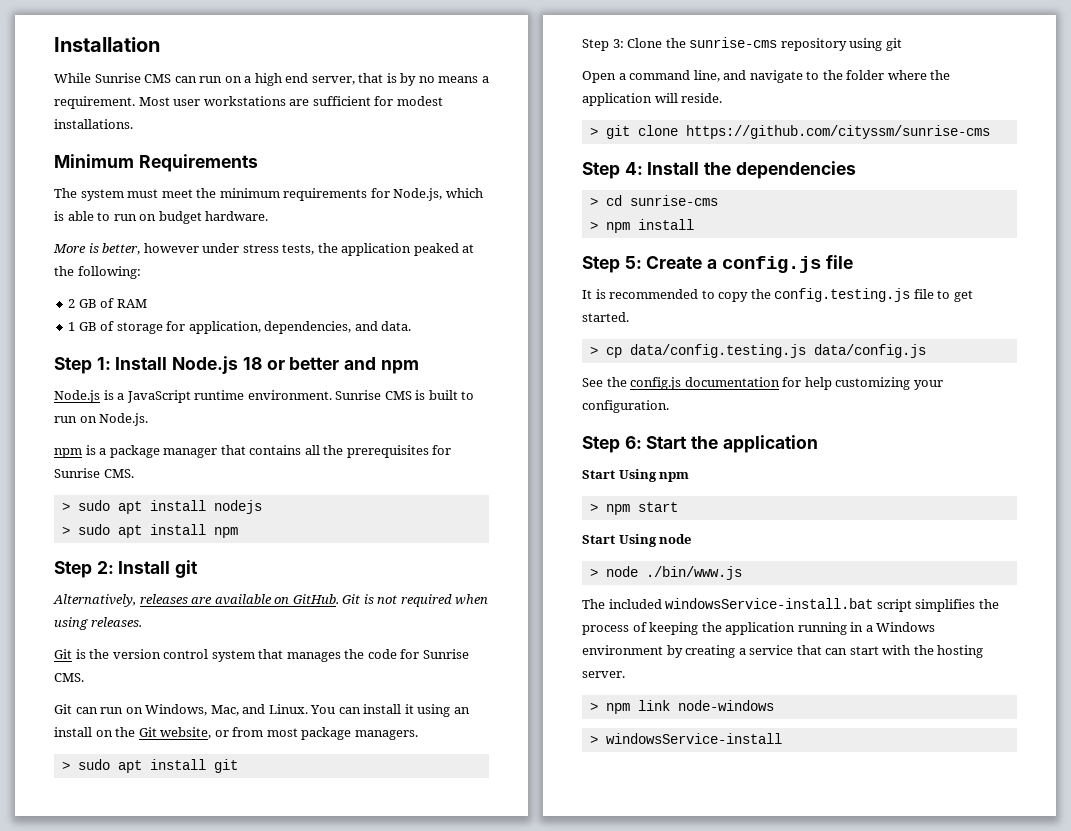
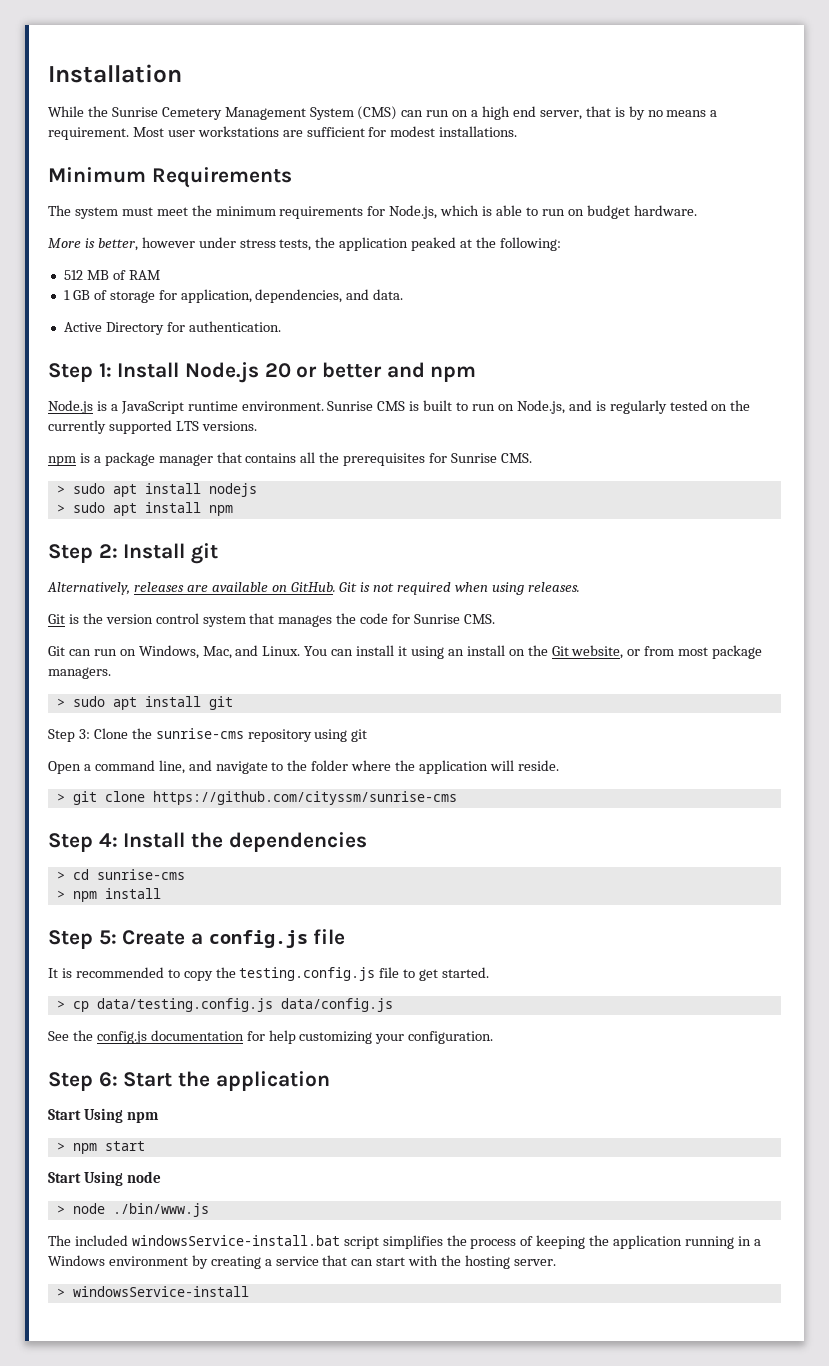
[94,73,172,83] Sunrise CMS -> [87,106,398,120] the Sunrise Cemetery Management System (CMS)
[68,299,97,308] 2 GB -> [63,270,109,280] 512 MB
(412, 326) none -> [63,321,281,335] // Active Directory for authentication.
[242,357,262,370] 18 -> [264,363,291,378] 20
[99,413,149,426] Node.js. -> [516,400,751,414] [48,420,257,434] Node.js, and is regularly tested on the currently supported LTS versions.
[774,288,911,302] config.testing.js -> [239,967,376,981] testing.config.js
[629,344,806,358] data/config.testing.js -> [96,998,273,1012] data/testing.config.js
[589,700,774,714] // > npm link node-windows -> (556, 1262) none

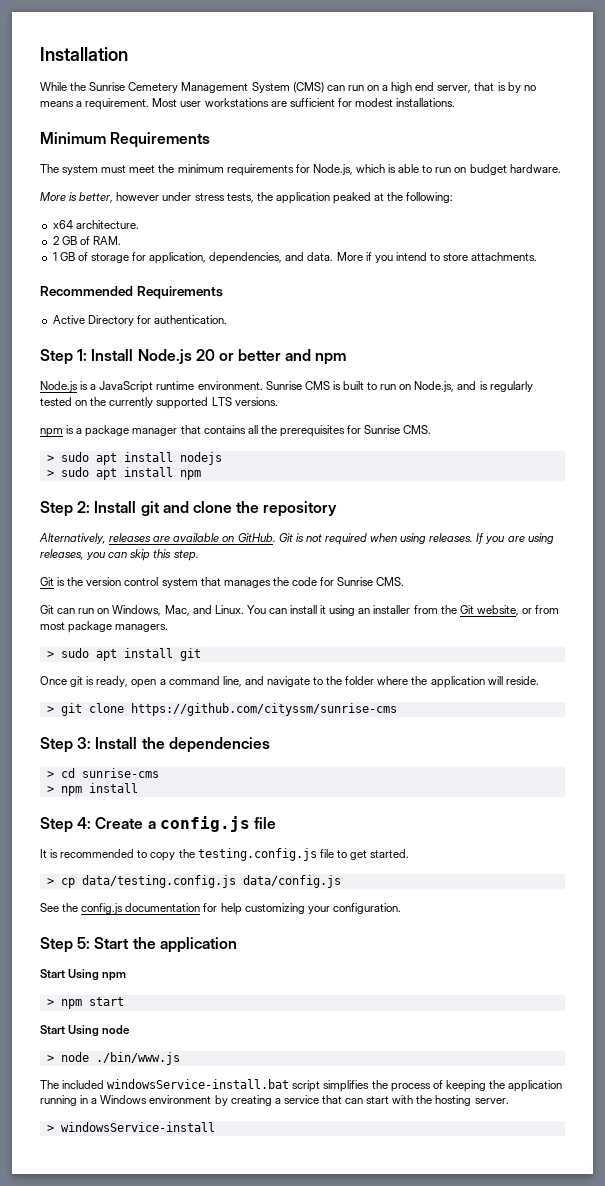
[63,270,160,280] 512 MB of RAM -> [52,220,139,229] [52,236,121,245] x64 architecture. // 2 GB of RAM.
(404, 294) none -> [336,252,538,263] [40,286,223,299] More if you intend to store attachments. // Recommended Requirements
(219, 553) none -> [162,501,338,517] and clone the repository
(580, 587) none -> [476,533,554,544] [40,549,199,561] If you are using releases, you can skip this step.
[466,645,525,656] install on -> [373,605,438,614] installer from
[48,728,368,742] [48,761,81,774] Step 3: Clone the sunrise-cms repository using git // Open -> [40,676,157,688] Once git is ready, open
[98,833,118,847] 4: -> [77,737,92,749] 3:
[98,930,117,945] 5: -> [77,817,92,829] 4:
[98,1072,118,1087] 6: -> [77,937,91,949] 5:

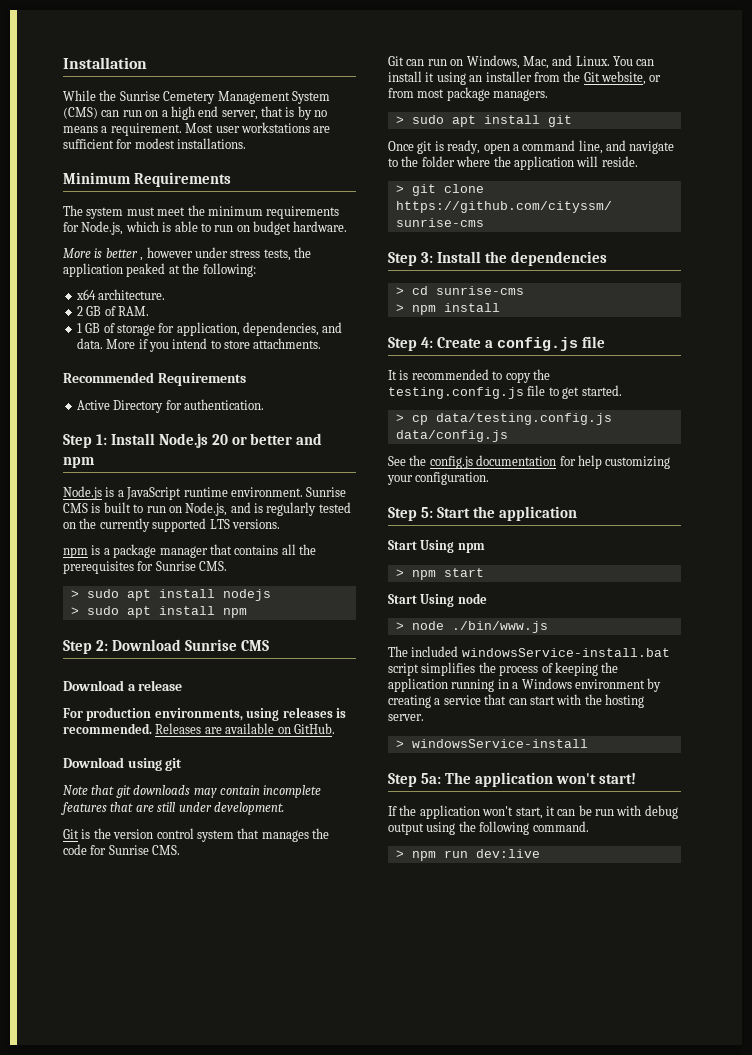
[79,192,114,203] better, -> [105,248,144,261] better ,
[94,501,338,517] [39,533,554,545] [40,549,199,561] Install git and clone the repository // Alternatively, releases are available on GitHub. Git is not required when using releases. If you are using releases, you can skip this step. -> [111,639,269,651] [63,680,183,691] [63,707,346,721] [63,723,335,734] [63,757,183,771] [63,785,322,798] [61,802,284,815] Download Sunrise CMS // Download a release // For production environments, using releases is recommended. Releases are available on GitHub. // Download using git // Note that git downloads may contain incomplete features that are still under development.
(215, 1127) none -> [388,772,636,787] [388,805,678,819] [388,821,589,835] [395,849,540,861] // Step 5a: The application won't start! // If the application won't start, it can be run with debug output using the following command. // > npm run dev:live

